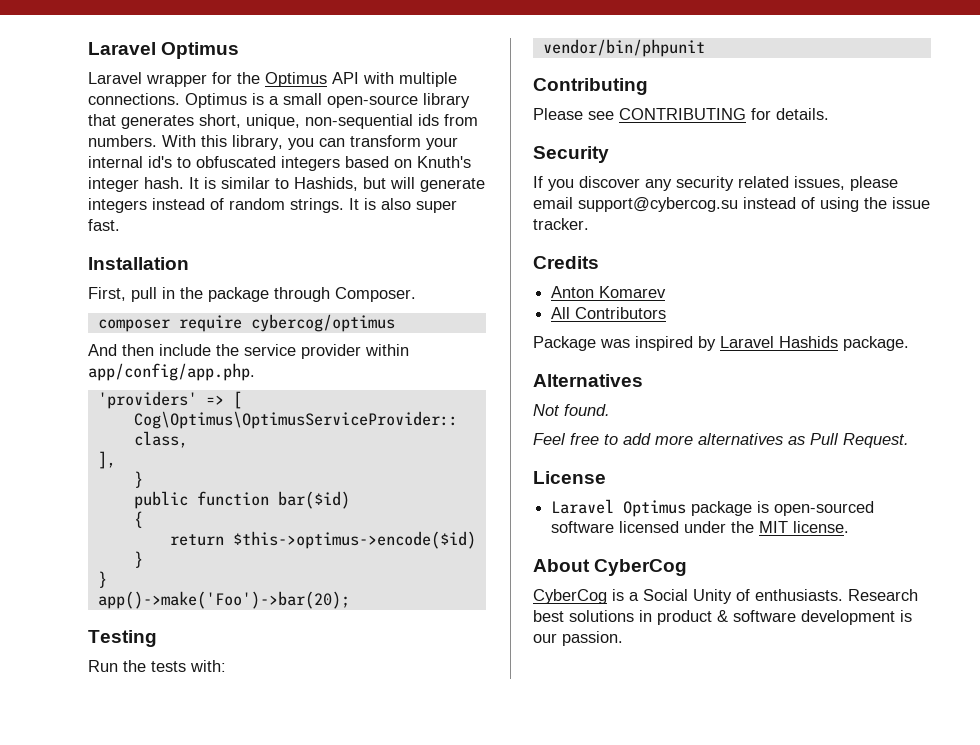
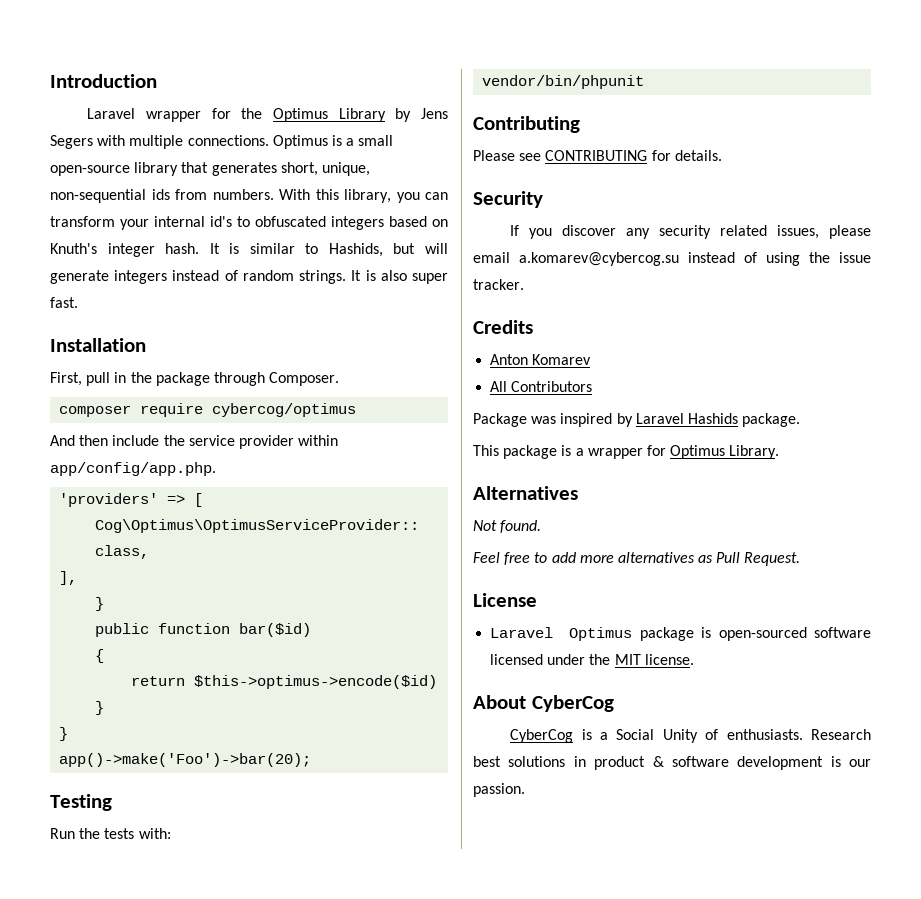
[88,42,240,59] Laravel Optimus -> [50,74,157,88] Introduction
[332,72,359,84] API -> [338,108,448,122] [50,135,93,149] Library by Jens Segers
[578,197,738,212] support@cybercog.su -> [519,252,679,266] a.komarev@cybercog.su
(909, 343) none -> [473,445,780,459] // This package is a wrapper for Optimus Library.

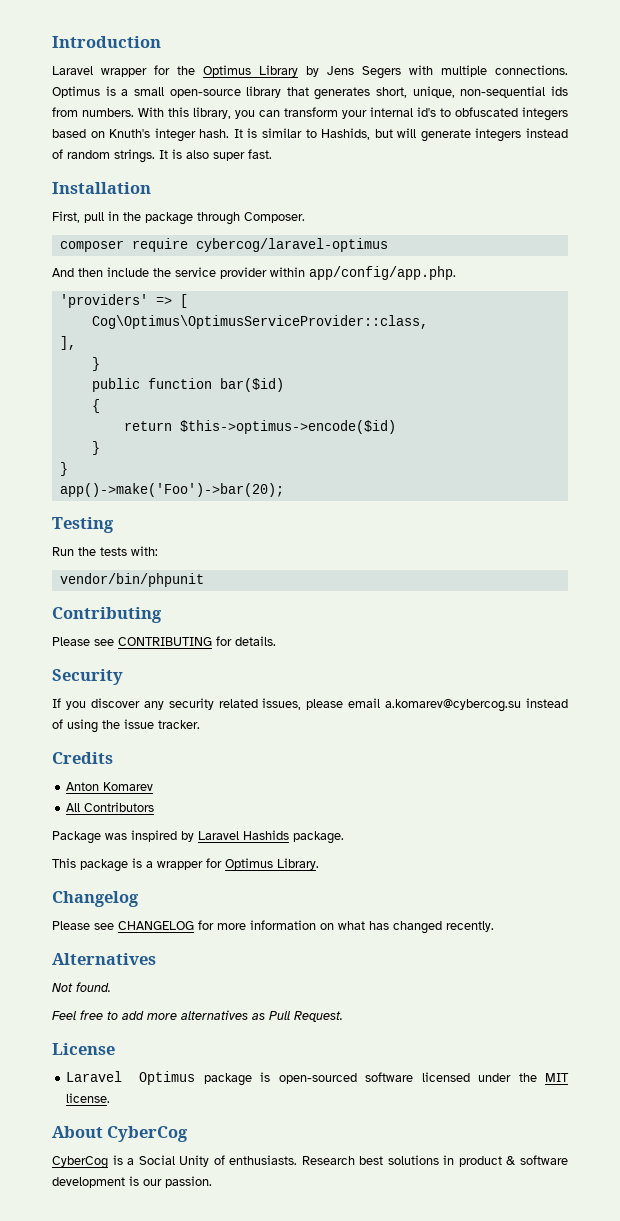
[212,403,357,417] cybercog/optimus -> [195,238,388,252] cybercog/laravel-optimus
(780, 452) none -> [52,891,139,907] [52,920,494,934] // Changelog // Please see CHANGELOG for more information on what has changed recently.

